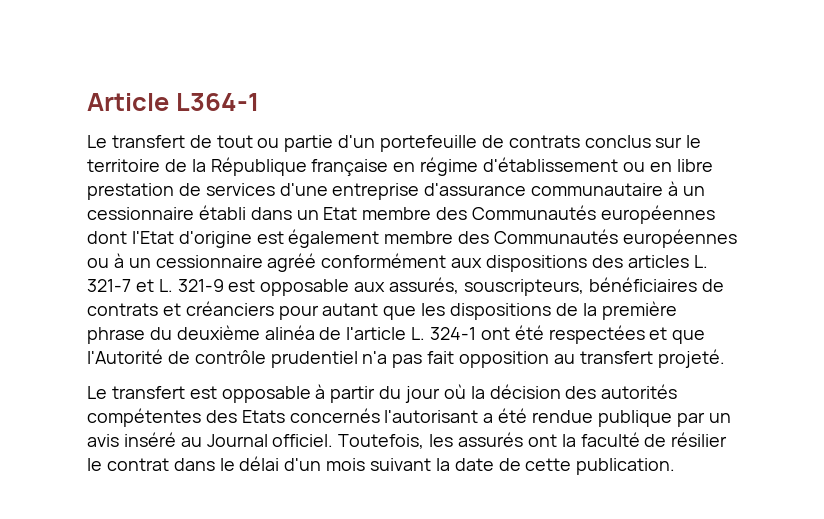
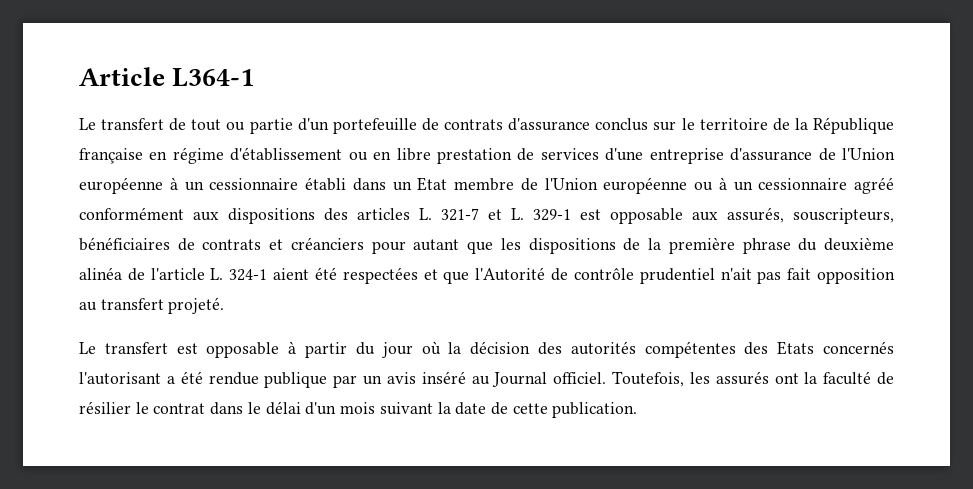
(580, 141) none -> [508,118,591,131] d'assurance
[531,183,664,196] communautaire -> [818,148,896,161] [79,177,163,194] de l'Union européenne
[436,205,715,224] [87,229,737,248] des Communautés européennes dont l'Etat d'origine est également membre des Communautés européennes -> [520,177,688,194] de l'Union européenne
[177,279,224,292] 321-9 -> [533,209,571,221] 329-1
[480,327,510,340] ont -> [273,268,310,280] aient
[362,351,388,364] n'a -> [720,268,752,280] n'ait

